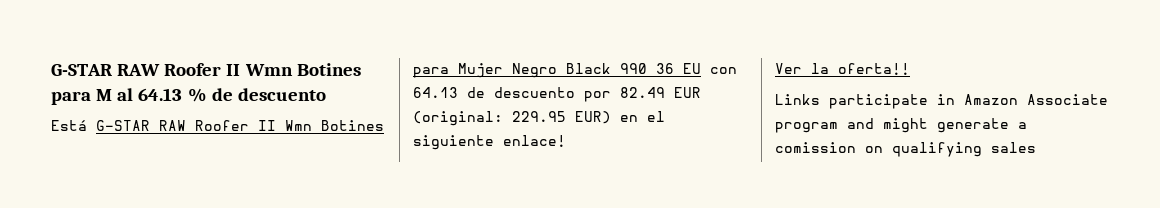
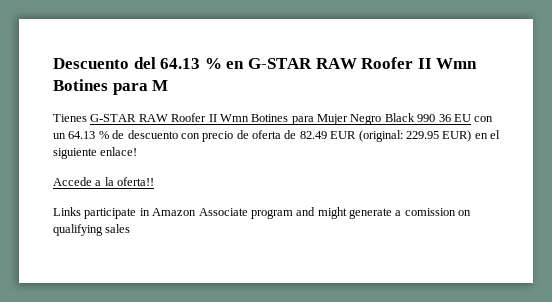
(51, 70) none -> [53,57,245,69] Descuento del 64.13 % en
[117,88,326,102] [51,120,87,131] al 64.13 % de descuento // Está -> [53,114,87,122] // Tienes
[413,87,611,102] 64.13 de descuento por -> [53,130,297,142] un 64.13 % de descuento con precio de oferta de
[775,63,802,74] Ver -> [53,177,102,186] Accede a

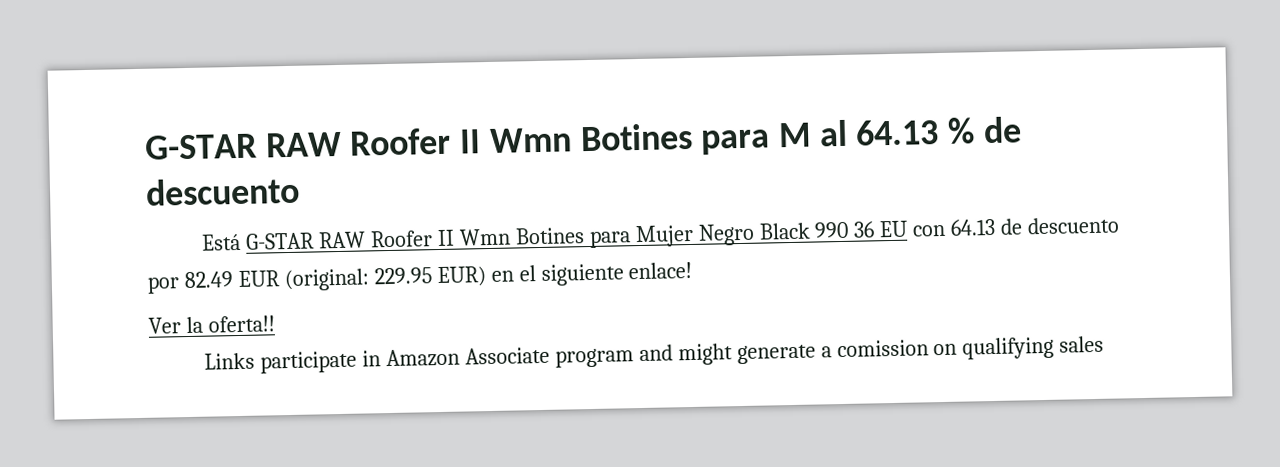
[53,57,245,69] Descuento del 64.13 % en -> (144, 146) none
[53,114,87,122] // Tienes -> [818,116,1022,147] [145,176,300,206] [201,233,242,251] al 64.13 % de descuento // Está
[53,130,297,142] un 64.13 % de descuento con precio de oferta de -> [950,216,1121,236] [147,276,180,294] 64.13 de descuento por
[53,177,102,186] Accede a -> [148,317,181,334] Ver

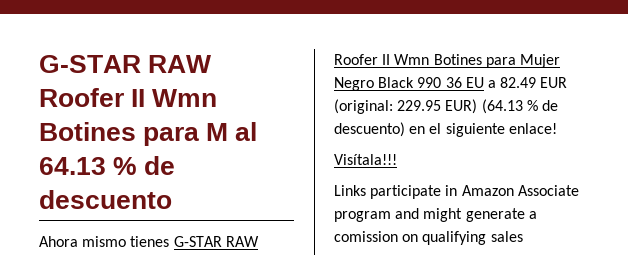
[201,233,242,251] Está -> [39,236,170,247] Ahora mismo tienes
[912,216,1121,237] [147,276,180,294] con 64.13 de descuento por -> [487,80,496,88] a
(487, 277) none -> [481,99,558,114] [334,122,405,137] (64.13 % de descuento)
[148,315,275,334] Ver la oferta!! -> [334,154,397,165] Visítala!!!

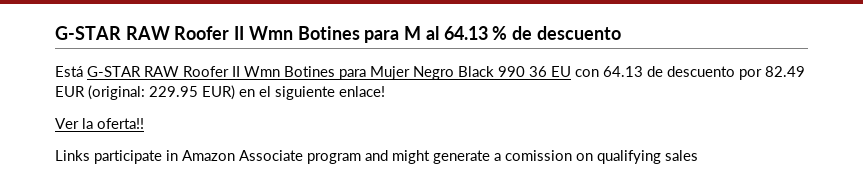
[39,236,170,247] Ahora mismo tienes -> [55,66,83,77] Está
[487,80,496,88] a -> [575,66,762,80] con 64.13 de descuento por
[481,99,558,114] [334,122,405,137] (64.13 % de descuento) -> (235, 92) none
[334,154,397,165] Visítala!!! -> [55,118,144,129] Ver la oferta!!

